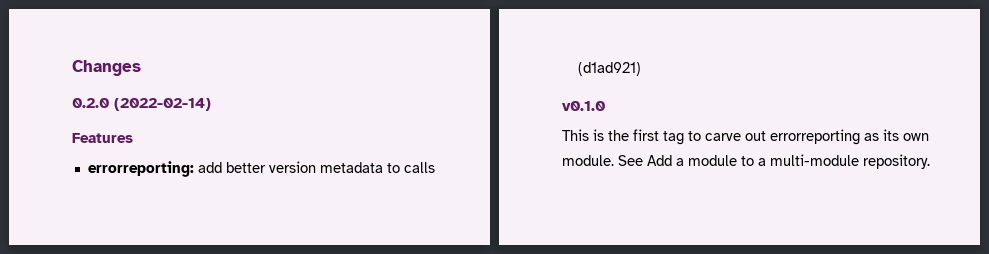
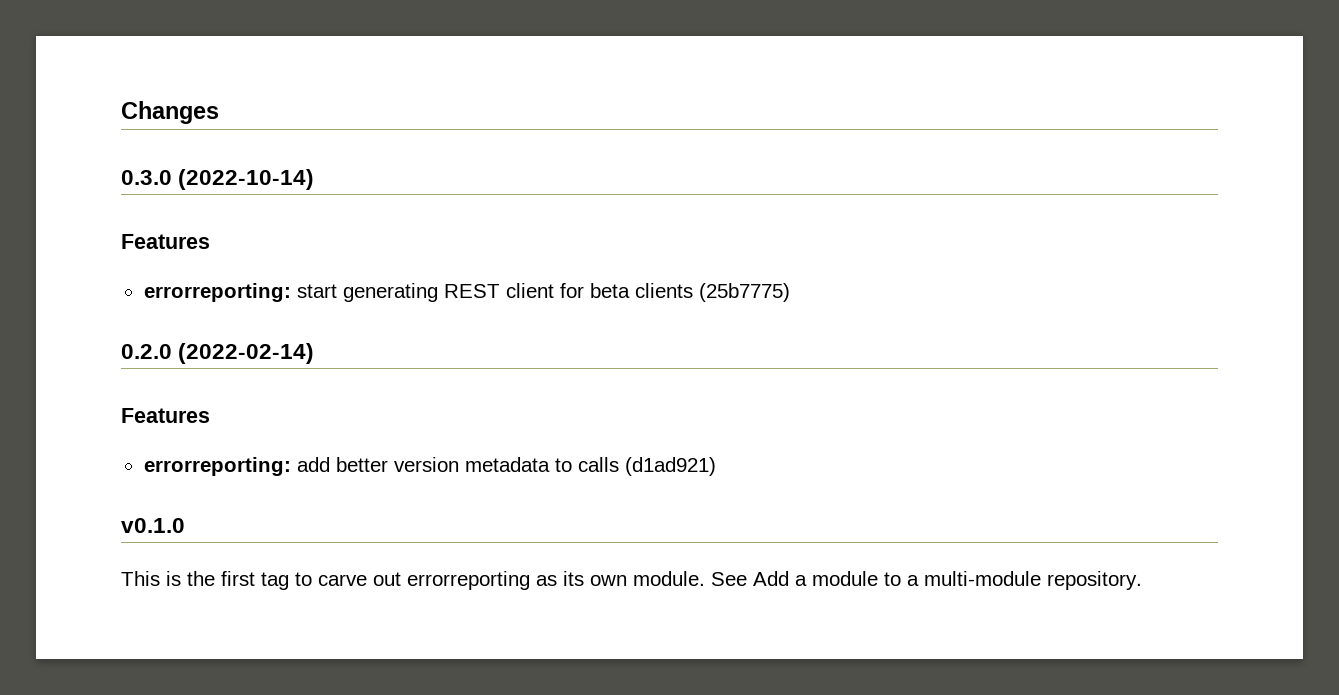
(141, 68) none -> [121,169,315,190] [121,234,210,249] [143,283,790,302] // 0.3.0 (2022-10-14) // Features // errorreporting: start generating REST client for beta clients (25b7775)

